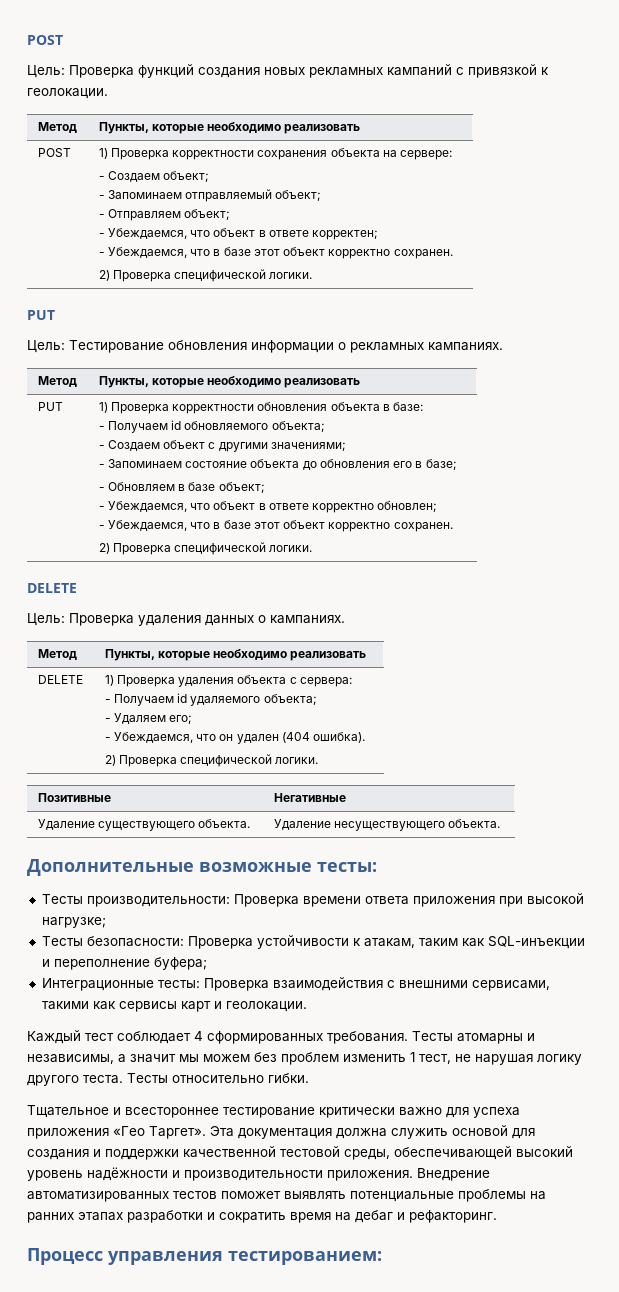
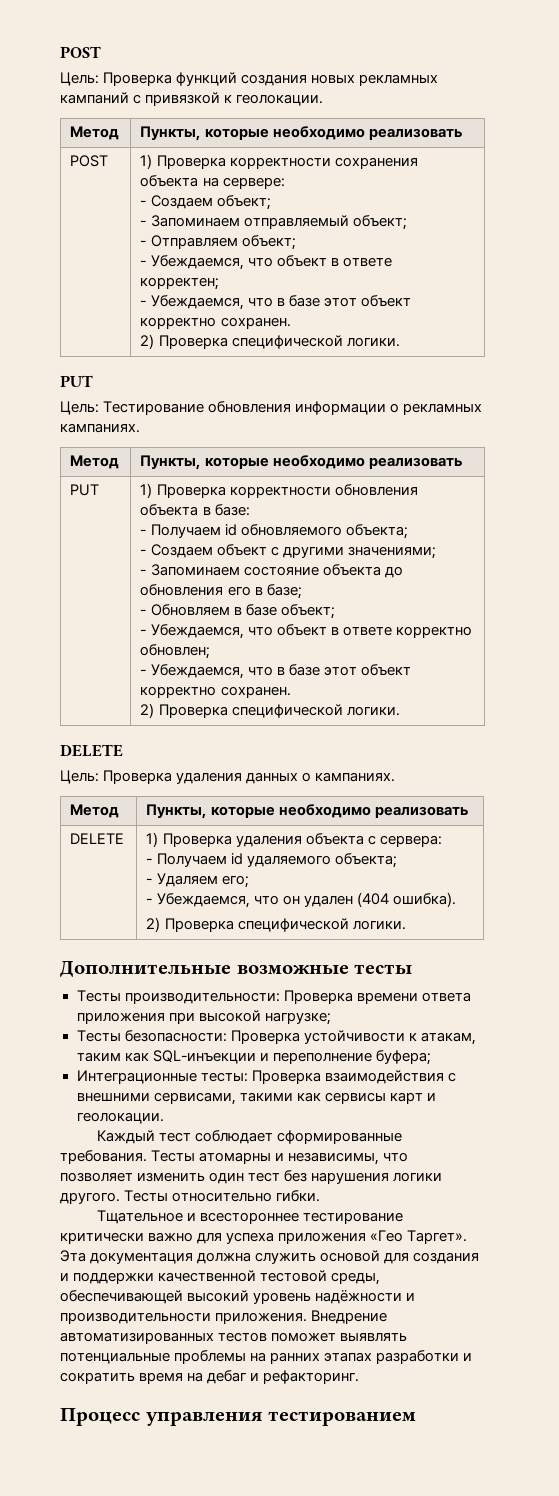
[37,793,111,802] [273,793,346,802] [37,819,251,831] [273,819,501,831] // Позитивные | Негативные // Удаление существующего объекта. | Удаление несуществующего объекта. -> (406, 925) none
[317,862,377,872] тесты: -> [354,964,413,974] тесты
[194,1031,323,1044] 4 сформированных -> [277,1130,403,1144] сформированные
[118,1052,582,1065] [27,1075,123,1086] а значит мы можем без проблем изменить 1 тест, не нарушая логику другого теста. -> [383,1152,409,1162] [60,1170,443,1184] [60,1192,120,1204] что позволяет изменить один тест без нарушения логики другого.
[228,1251,382,1265] тестированием: -> [268,1411,417,1426] тестированием

